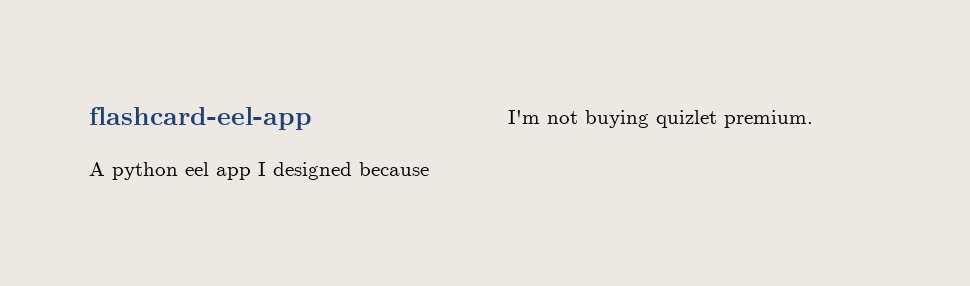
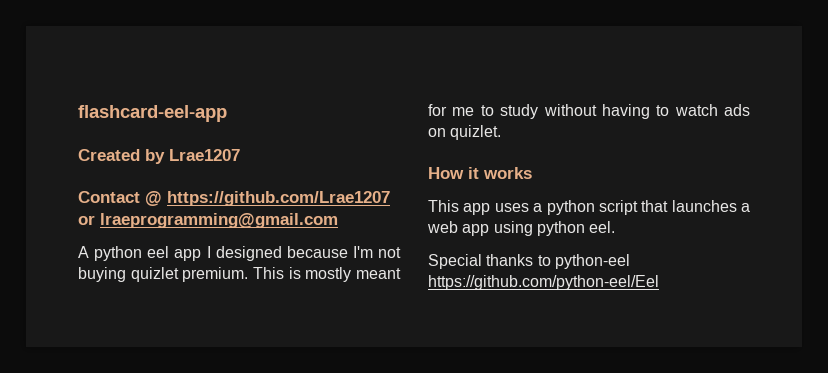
(312, 118) none -> [78,149,240,164] [78,191,390,206] [78,213,338,228] // Created by Lrae1207 // Contact @ https://github.com/Lrae1207 or lraeprogramming@gmail.com
(813, 119) none -> [252,267,401,282] [428,104,750,119] [428,125,502,140] [428,167,532,179] [428,200,750,215] [427,221,616,236] [428,254,630,269] [428,275,659,290] This is mostly meant for me to study without having to watch ads on quizlet. // How it works // This app uses a python script that launches a web app using python eel. // Special thanks to python-eel https://github.com/python-eel/Eel

